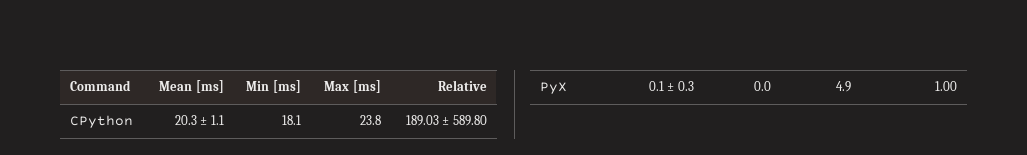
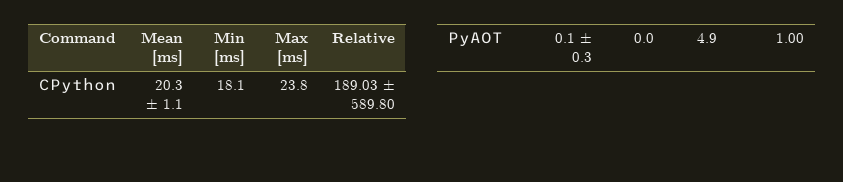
[540,82,568,94] PyX -> [448,32,504,46] PyAOT

